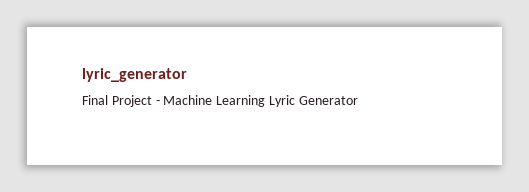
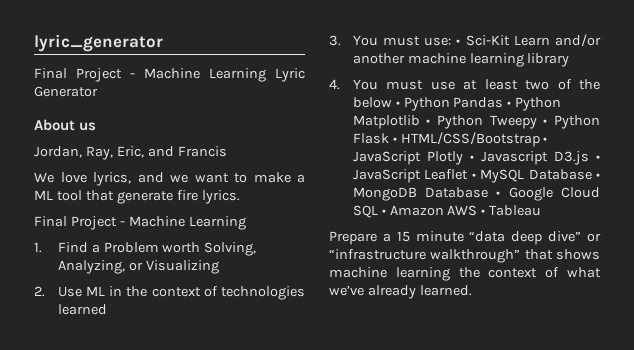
(358, 100) none -> [34,119,97,131] [34,146,227,160] [34,172,305,186] [34,190,240,204] [34,216,246,230] [34,242,257,256] [57,260,219,274] [34,286,305,300] [57,304,107,315] [329,34,601,47] [352,53,570,67] [329,79,600,90] [352,97,562,111] [352,115,600,129] [352,132,548,147] [352,151,600,165] [352,169,600,183] [352,187,600,201] [352,205,542,218] [329,231,601,245] [329,249,600,263] [329,267,601,281] [329,285,472,299] // About us // Jordan, Ray, Eric, and Francis // We love lyrics, and we want to make a ML tool that generate fire lyrics. // Final Project - Machine Learning // 1. Find a Problem worth Solving, Analyzing, or Visualizing // 2. Use ML in the context of technologies learned // 3. You must use: • Sci-Kit Learn and/or another machine learning library // 4. You must use at least two of the below • Python Pandas • Python Matplotlib • Python Tweepy • Python Flask • HTML/CSS/Bootstrap • JavaScript Plotly • Javascript D3.js • JavaScript Leaflet • MySQL Database • MongoDB Database • Google Cloud SQL • Amazon AWS • Tableau // Prepare a 15 minute “data deep dive” or “infrastructure walkthrough” that shows machine learning the context of what we’ve already learned.

